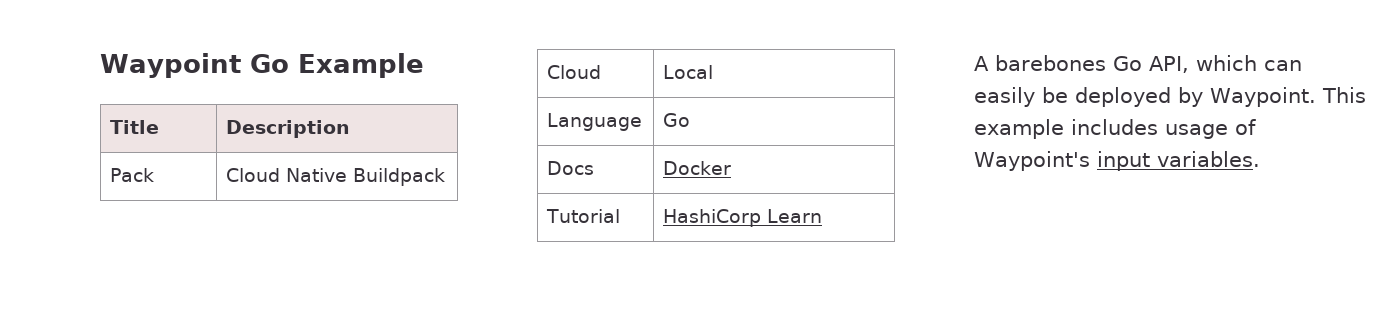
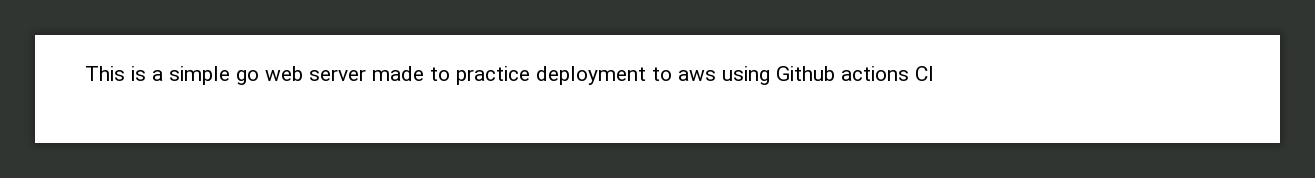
[100,53,424,78] [110,120,160,134] [226,120,351,138] [110,168,155,182] [226,168,446,186] [547,65,602,79] [663,65,714,79] [547,113,643,131] [663,113,691,127] [547,161,595,175] [663,161,732,175] [546,209,621,223] [663,209,823,227] [974,55,1302,73] [974,87,1366,107] [974,119,1256,139] [974,151,1260,171] Waypoint Go Example // Title | Description // Pack | Cloud Native Buildpack // Cloud | Local // Language | Go // Docs | Docker // Tutorial | HashiCorp Learn // A barebones Go API, which can easily be deployed by Waypoint. This example includes usage of Waypoint's input variables. -> [85,66,934,85] This is a simple go web server made to practice deployment to aws using Github actions CI

